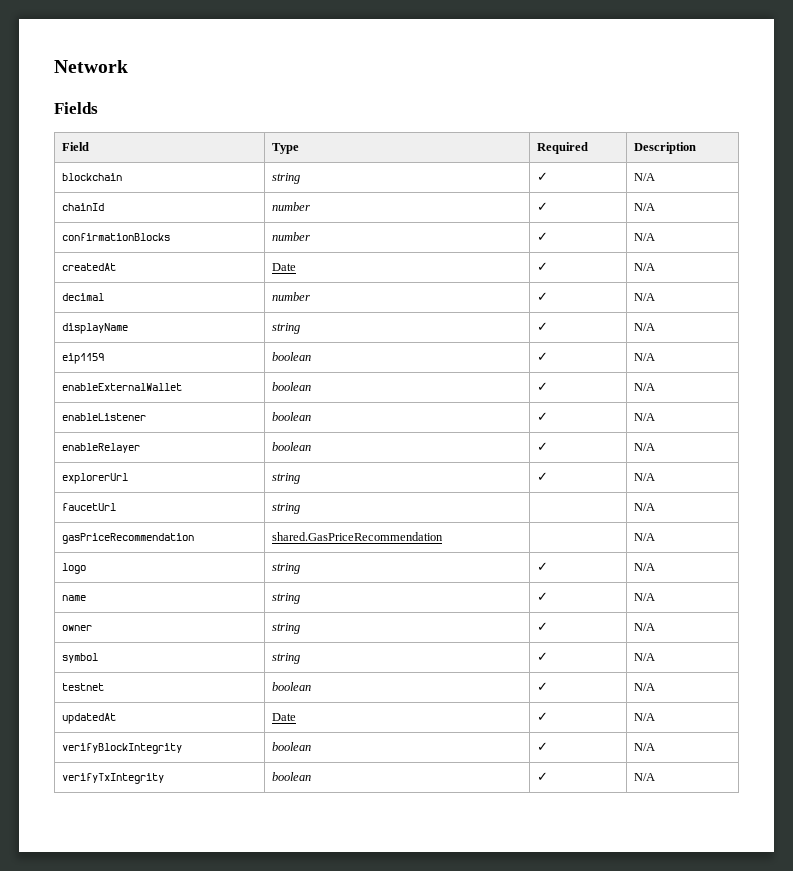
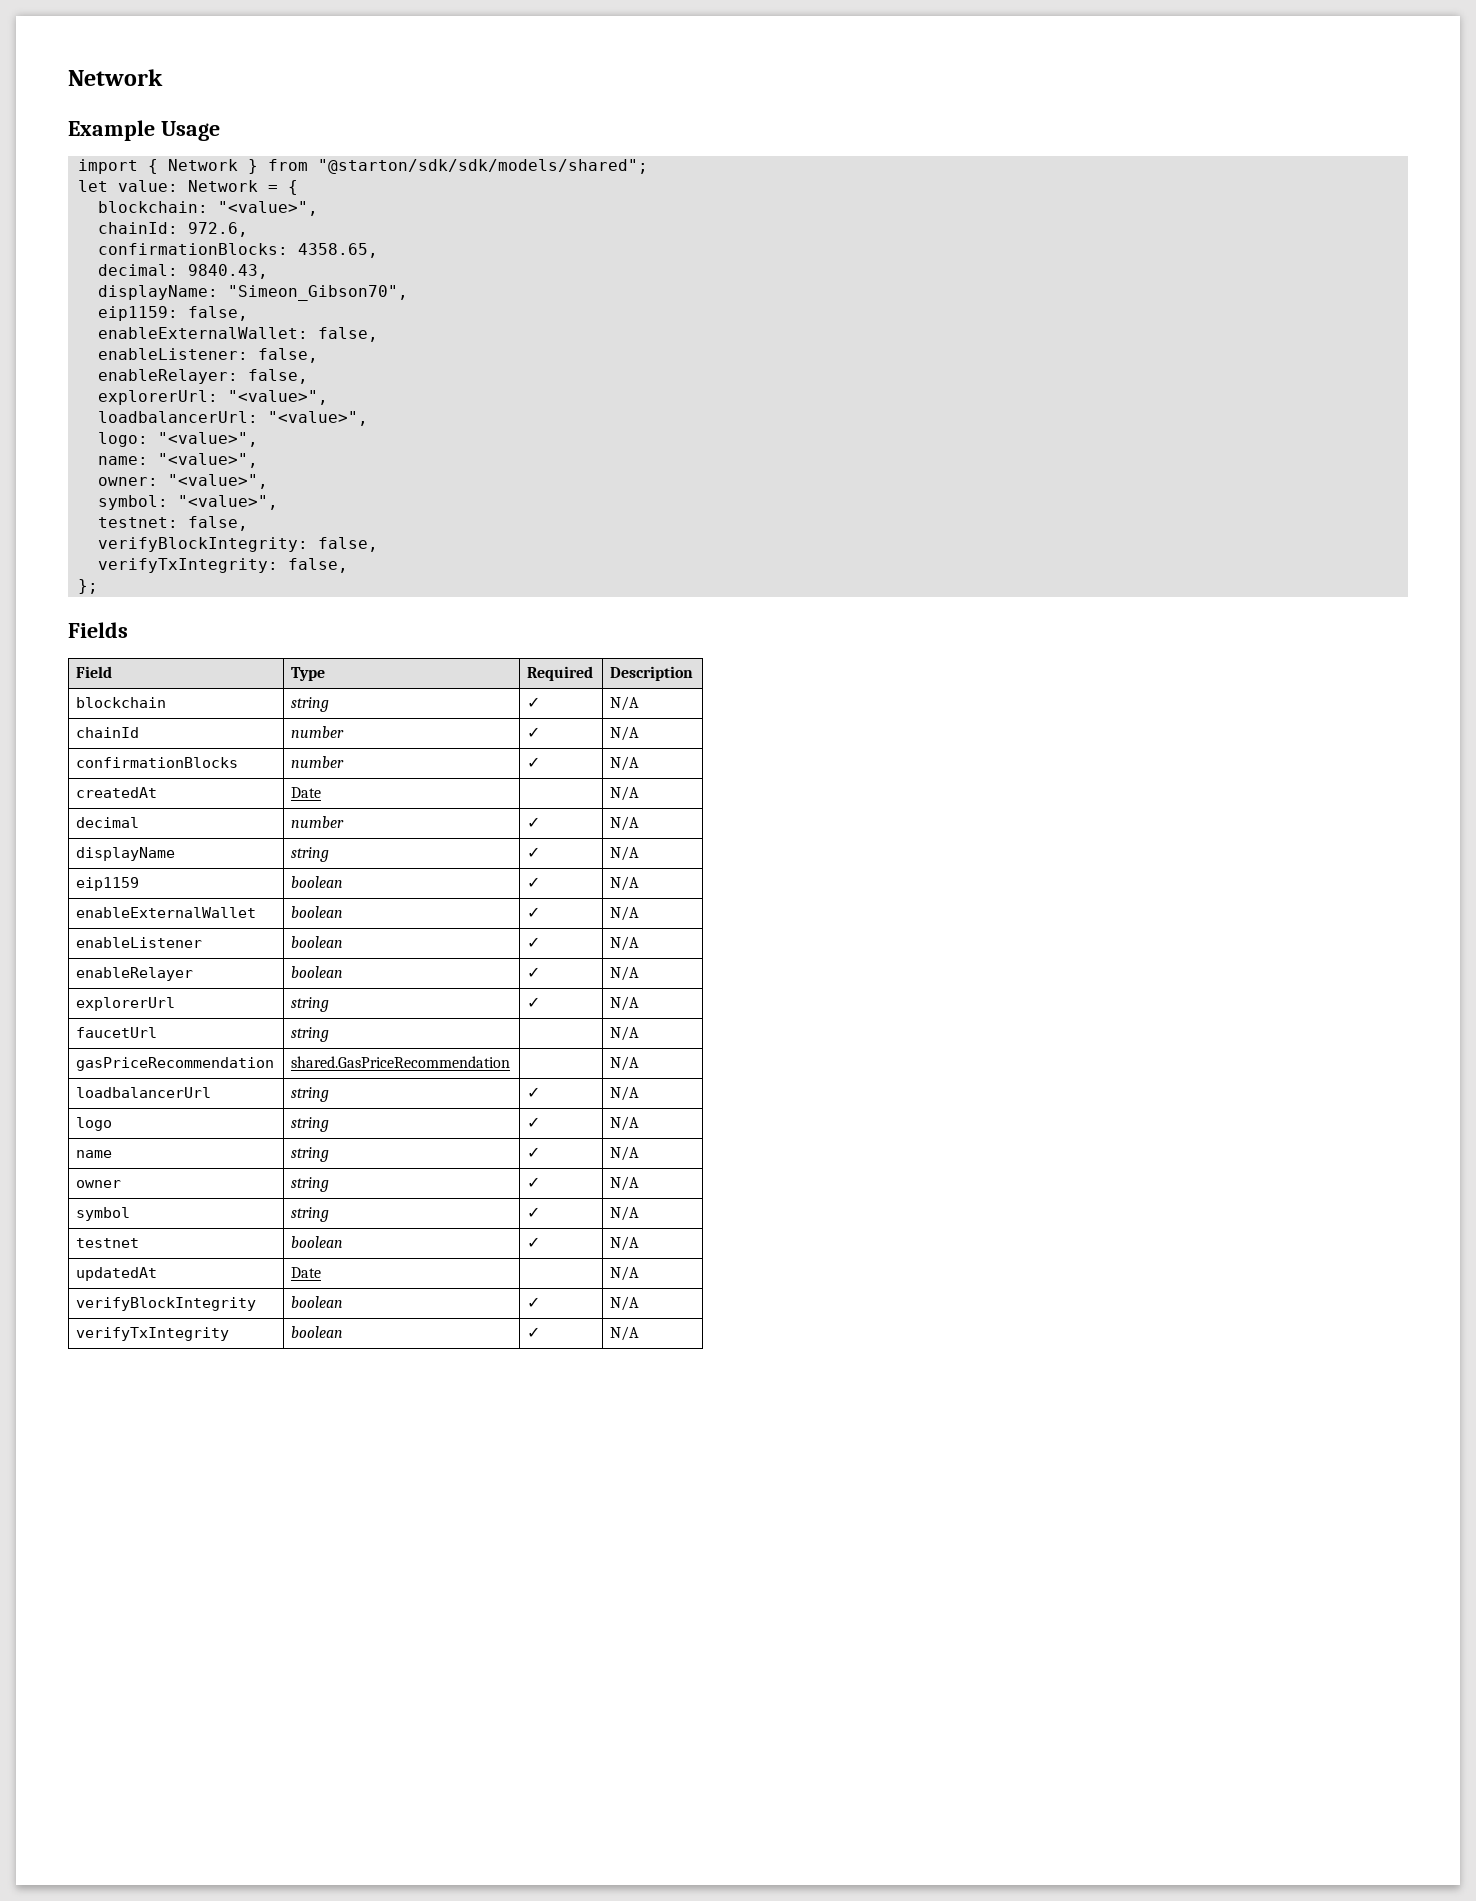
[54,60,128,73] Network -> [68,69,163,86] [68,120,220,141] [78,159,649,174] [78,180,299,195] [98,201,319,216] [98,222,249,237] [98,243,379,258] [98,264,269,279] [98,285,409,301] [98,306,249,321] [98,327,379,342] [98,348,319,363] [98,369,309,384] [98,390,329,405] [98,411,369,426] [98,432,259,447] [98,453,259,468] [98,474,269,489] [98,495,279,510] [98,516,249,531] [98,537,379,552] [98,558,349,573] [78,579,99,594] Network // Example Usage // import { Network } from "@starton/sdk/sdk/models/shared"; // let value: Network = { // blockchain: "<value>", // chainId: 972.6, // confirmationBlocks: 4358.65, // decimal: 9840.43, // displayName: "Simeon_Gibson70", // eip1159: false, // enableExternalWallet: false, // enableListener: false, // enableRelayer: false, // explorerUrl: "<value>", // loadbalancerUrl: "<value>", // logo: "<value>", // name: "<value>", // owner: "<value>", // symbol: "<value>", // testnet: false, // verifyBlockIntegrity: false, // verifyTxIntegrity: false, // };
[537,262,549,271] ✓ -> (322, 792) none
(656, 537) none -> [76,1087,212,1098] [291,1087,330,1102] [527,1087,541,1098] [610,1086,640,1101] // loadbalancerUrl | string | ✓ | N/A
[537,712,549,721] ✓ -> (322, 1272) none

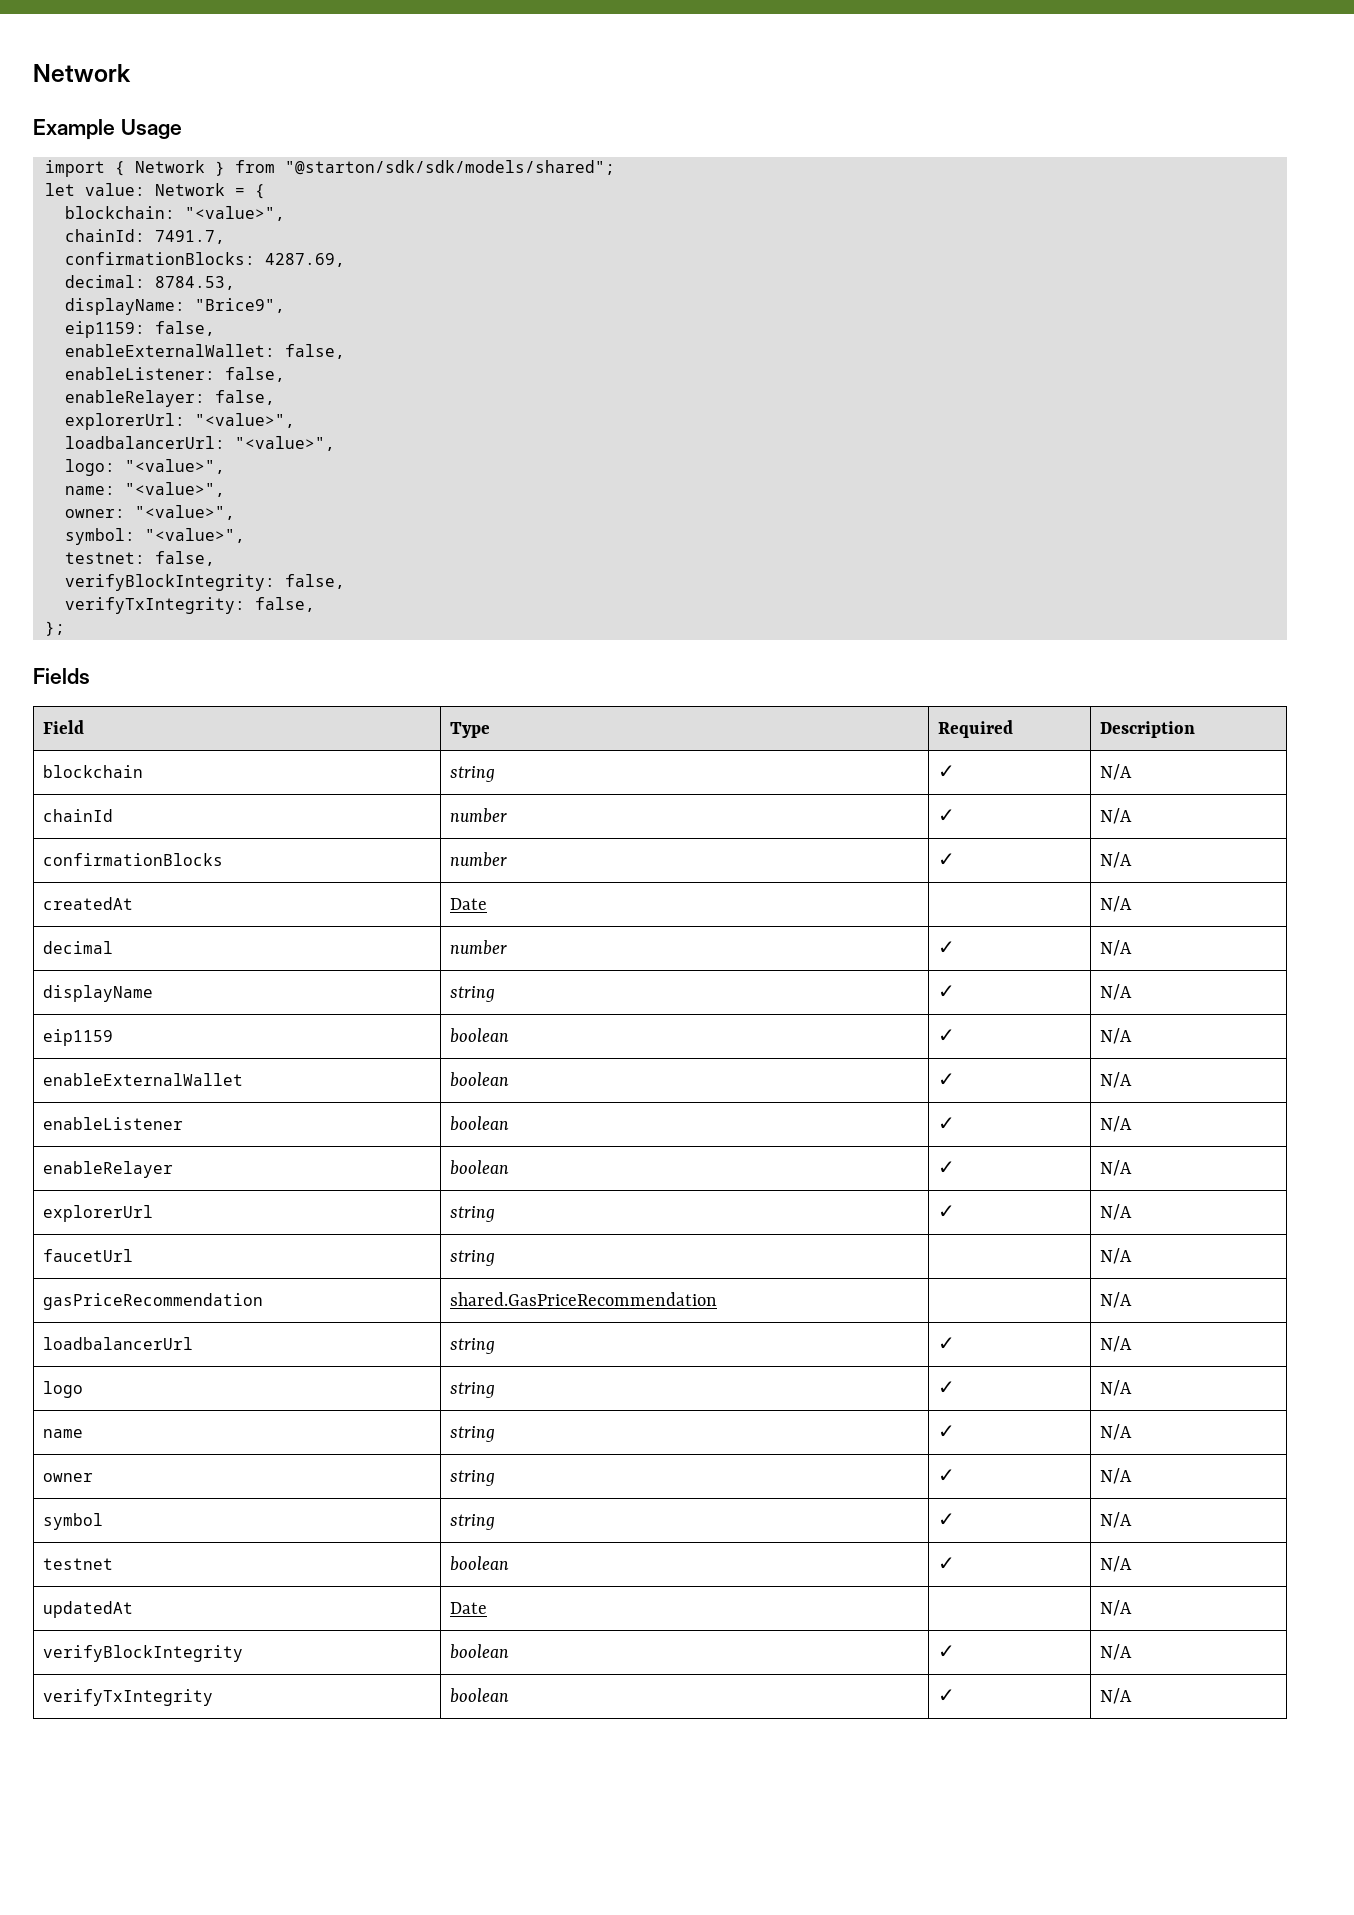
[188,222,249,237] 972.6, -> [155,230,225,244] 7491.7,
[298,243,379,258] 4358.65, -> [265,253,345,267] 4287.69,
[188,264,269,279] 9840.43, -> [155,276,235,290] 8784.53,
[228,285,409,301] "Simeon_Gibson70", -> [195,298,285,313] "Brice9",

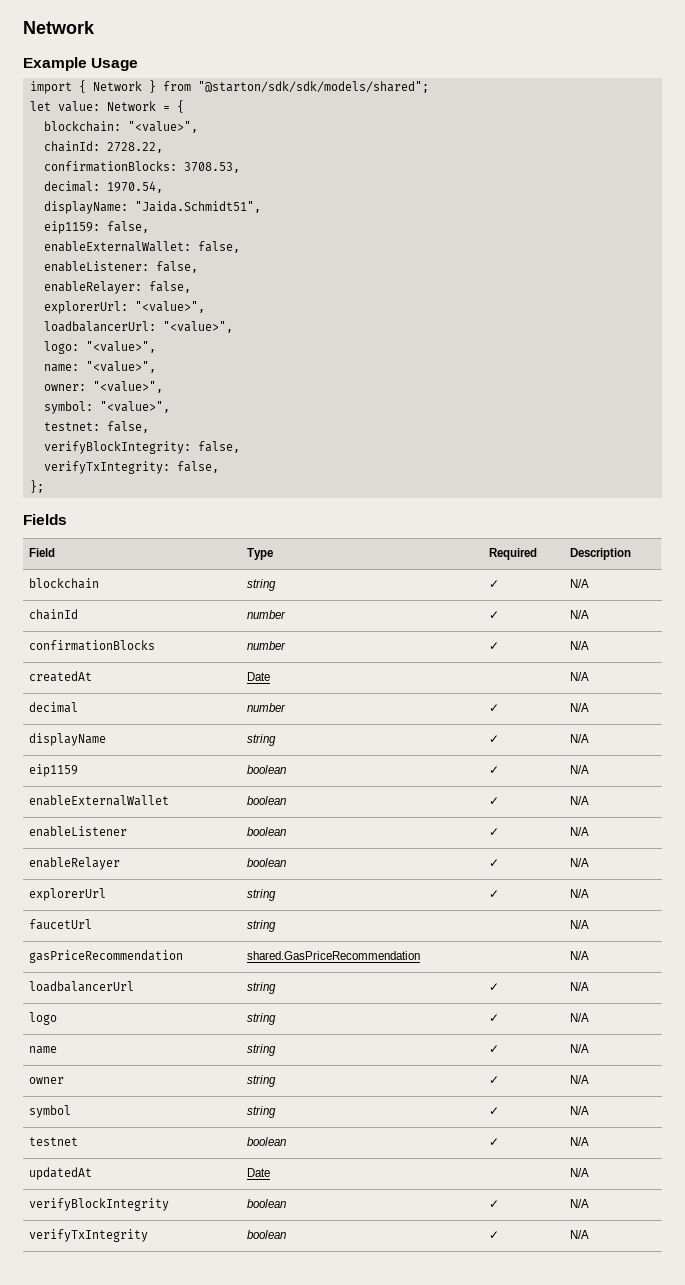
[155,230,225,244] 7491.7, -> [106,142,163,153] 2728.22,
[265,253,345,267] 4287.69, -> [183,162,240,173] 3708.53,
[155,276,235,290] 8784.53, -> [106,181,163,193] 1970.54,
[195,298,285,313] "Brice9", -> [134,201,261,213] "Jaida.Schmidt51",

